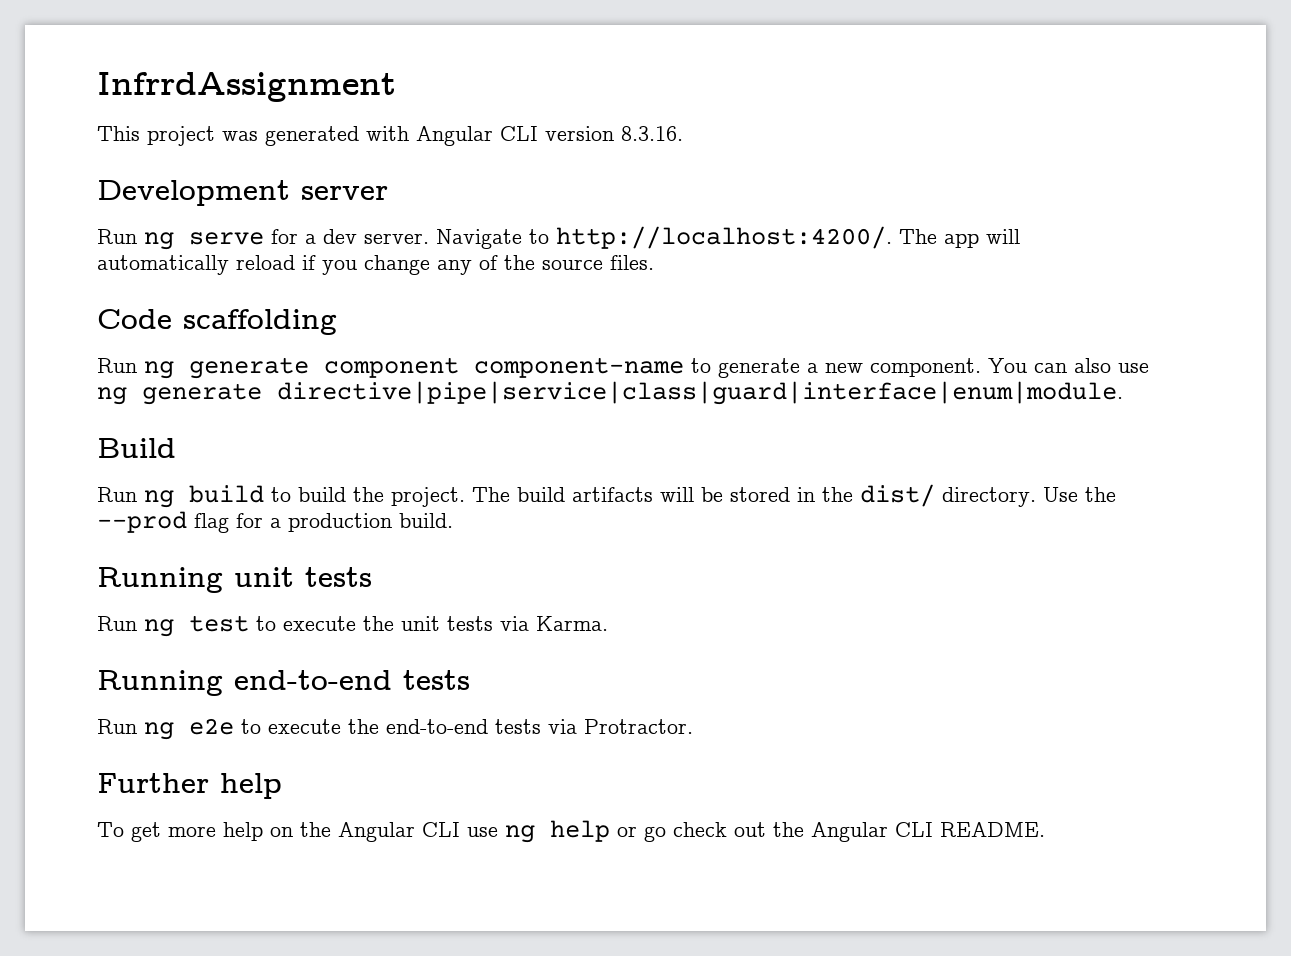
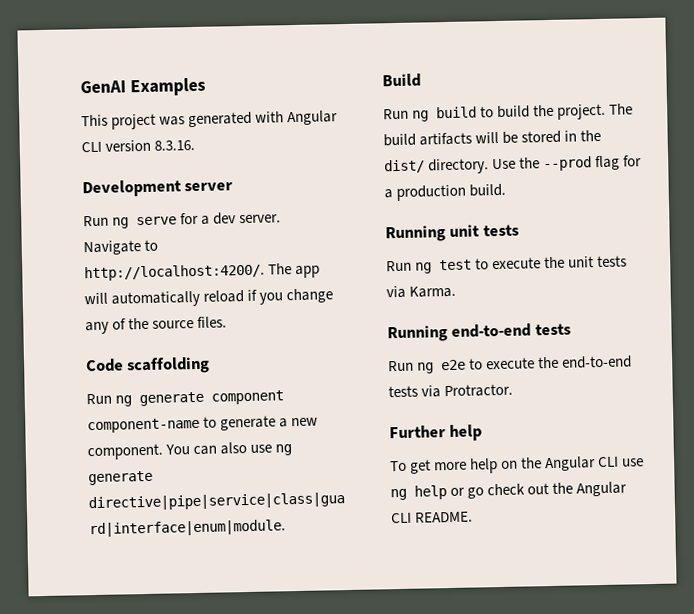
[97,72,396,102] InfrrdAssignment -> [80,77,206,97] GenAI Examples

